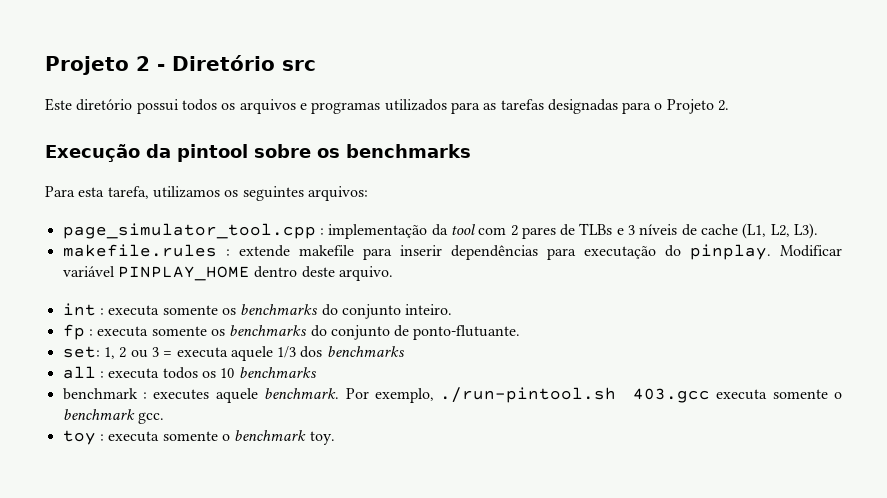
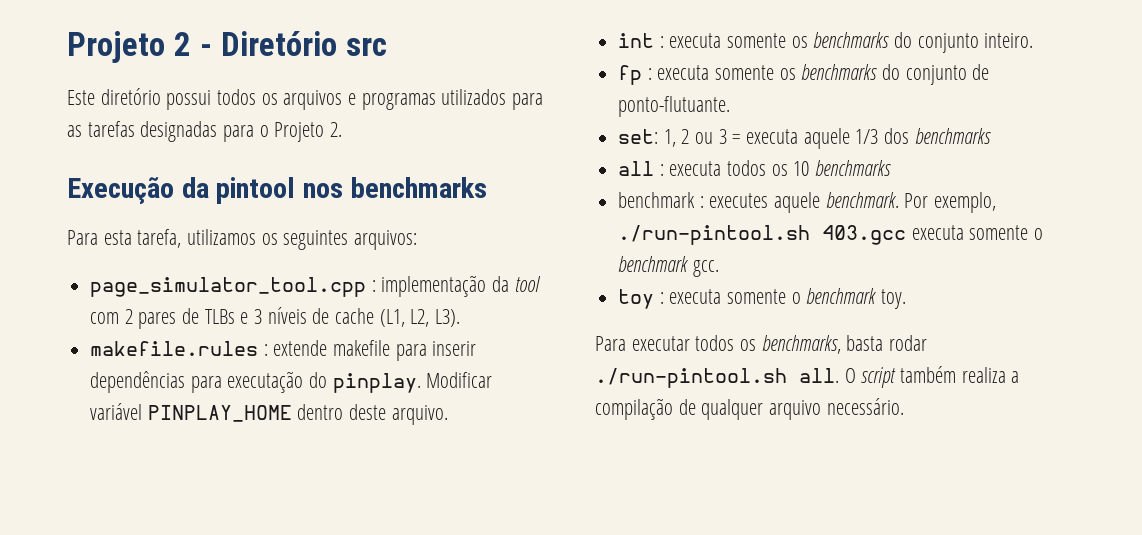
[254,144,340,158] sobre os -> [303,183,344,198] nos
(335, 438) none -> [595,335,928,354] [595,366,1020,388] [595,398,904,420] // Para executar todos os benchmarks, basta rodar ./run-pintool.sh all. O script também realiza a compilação de qualquer arquivo necessário.

